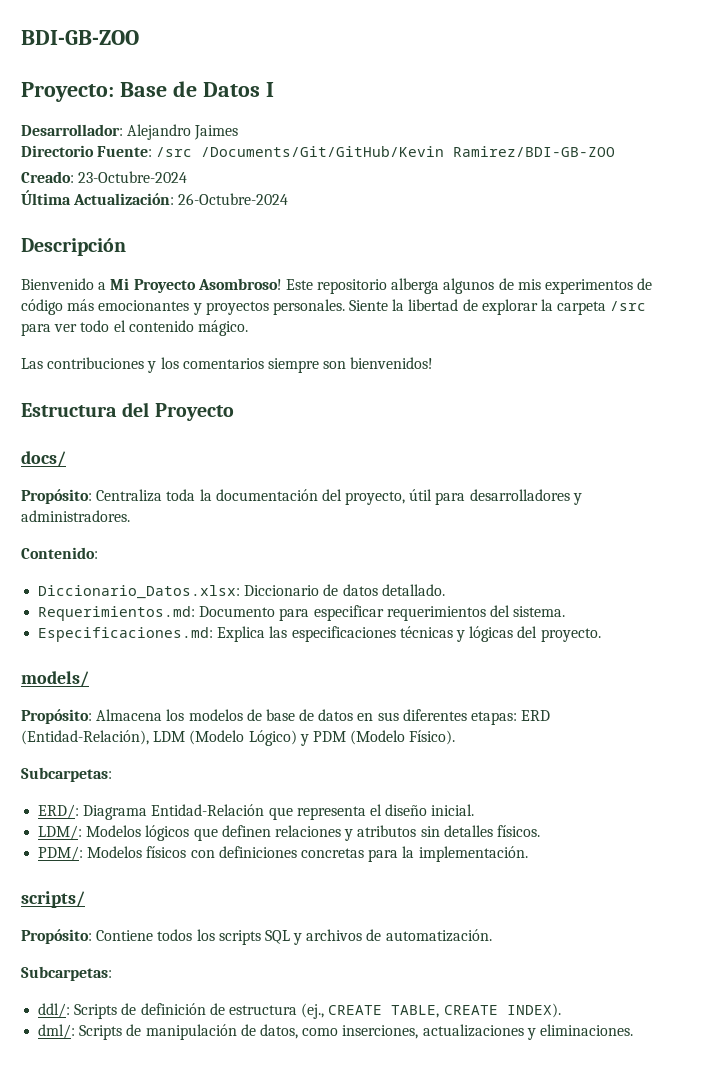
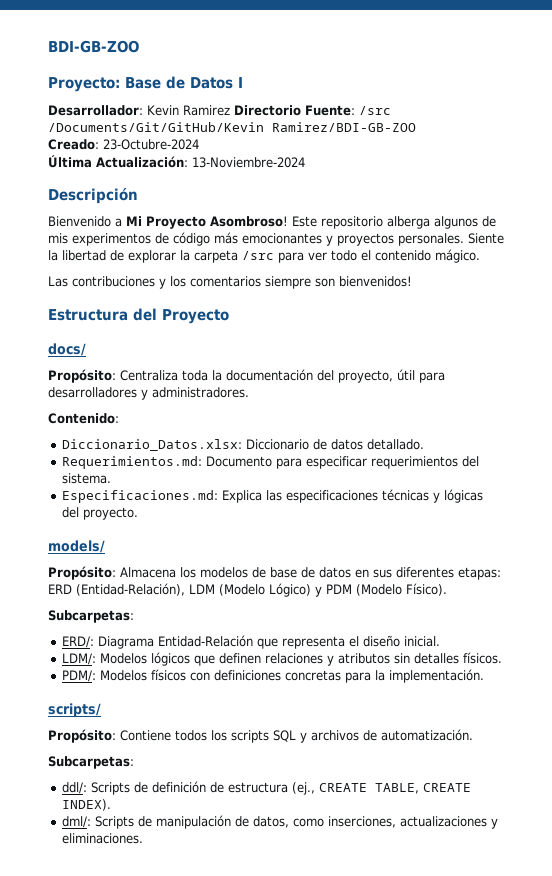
[127,124,239,140] Alejandro Jaimes // -> [147,105,230,116] Kevin Ramirez
[178,193,289,205] 26-Octubre-2024 -> [192,157,305,168] 13-Noviembre-2024

